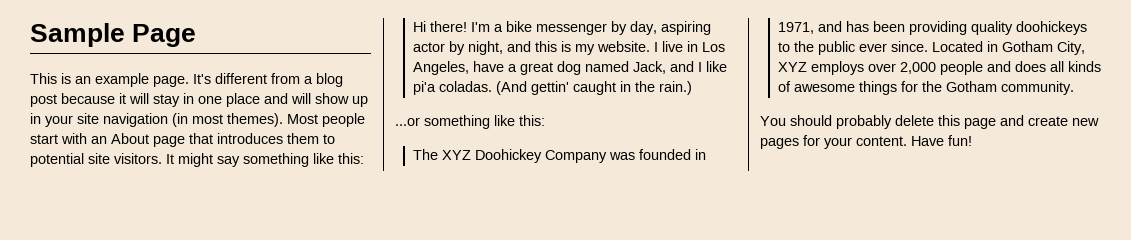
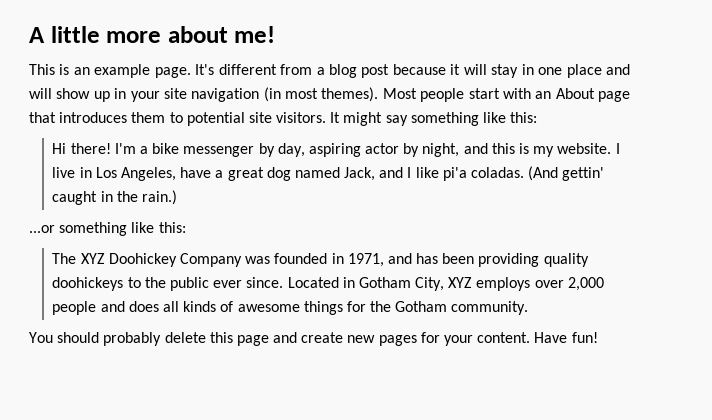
[30,23,197,47] Sample Page -> [29,26,276,43] A little more about me!

